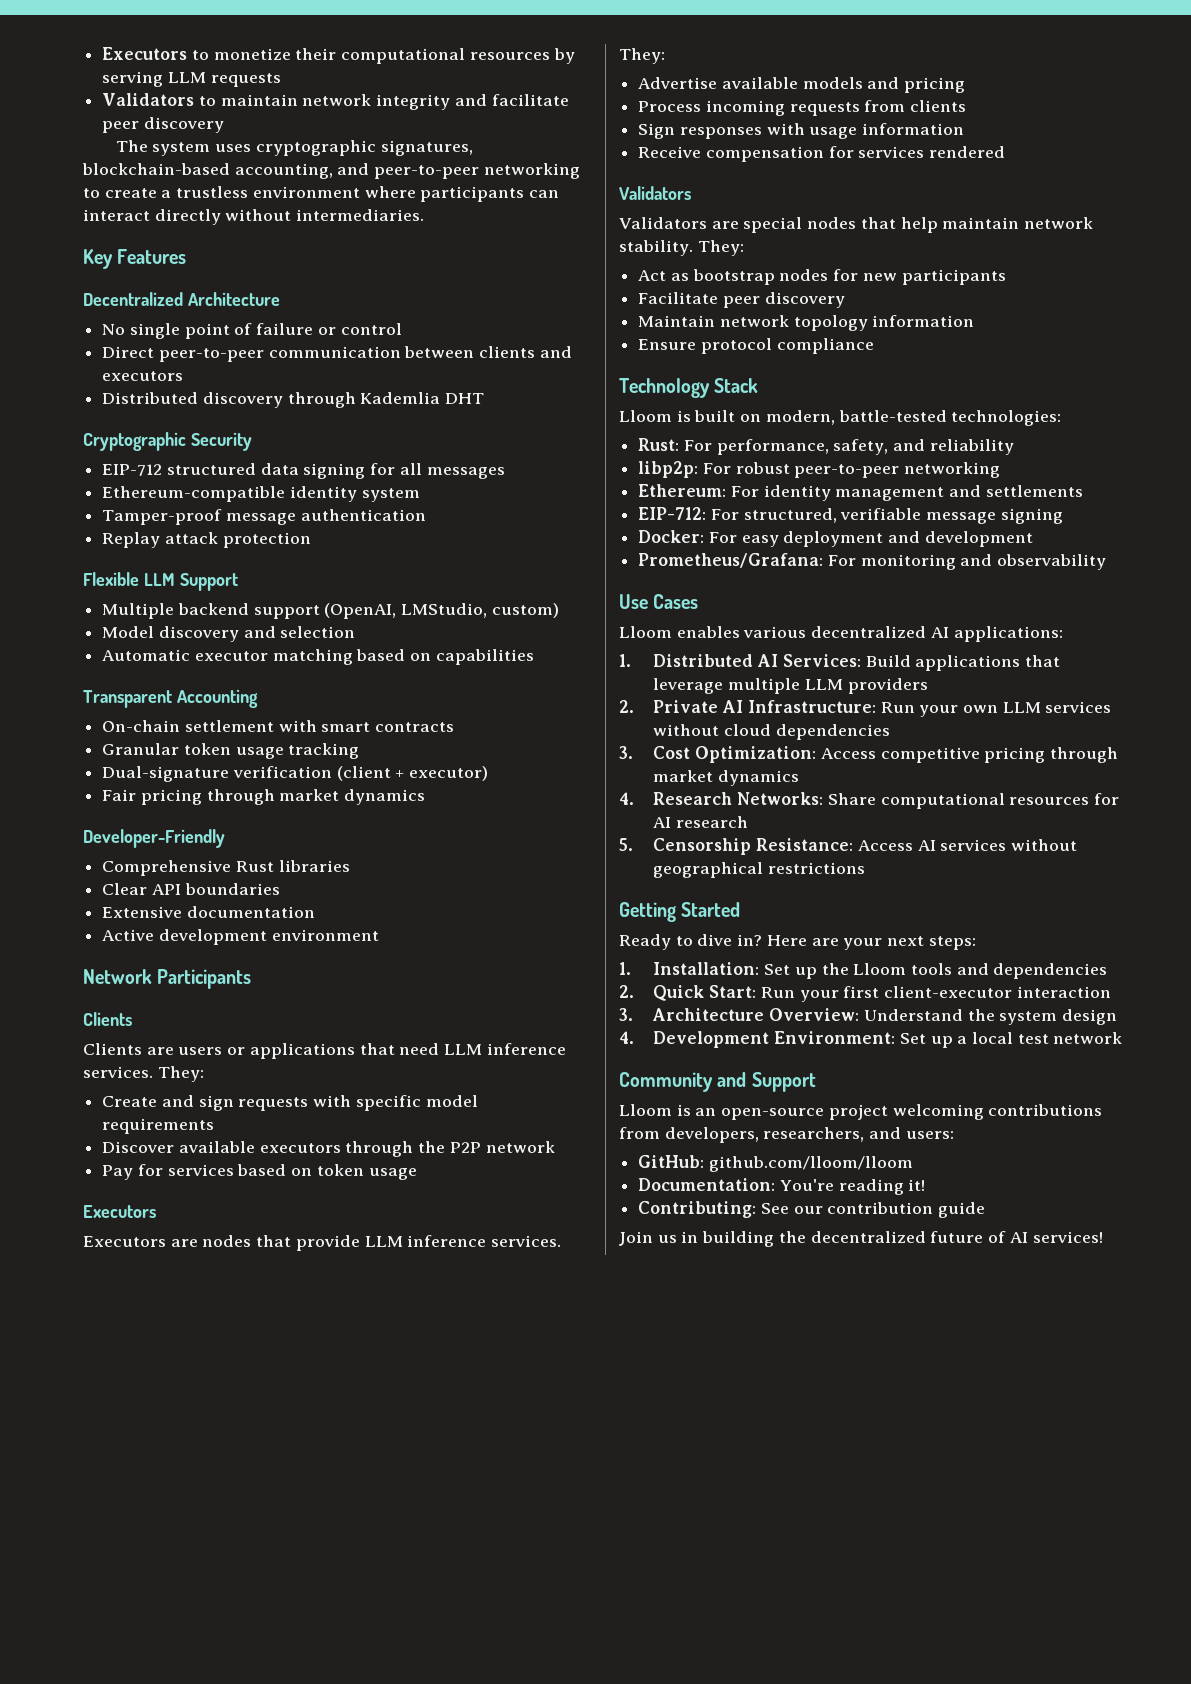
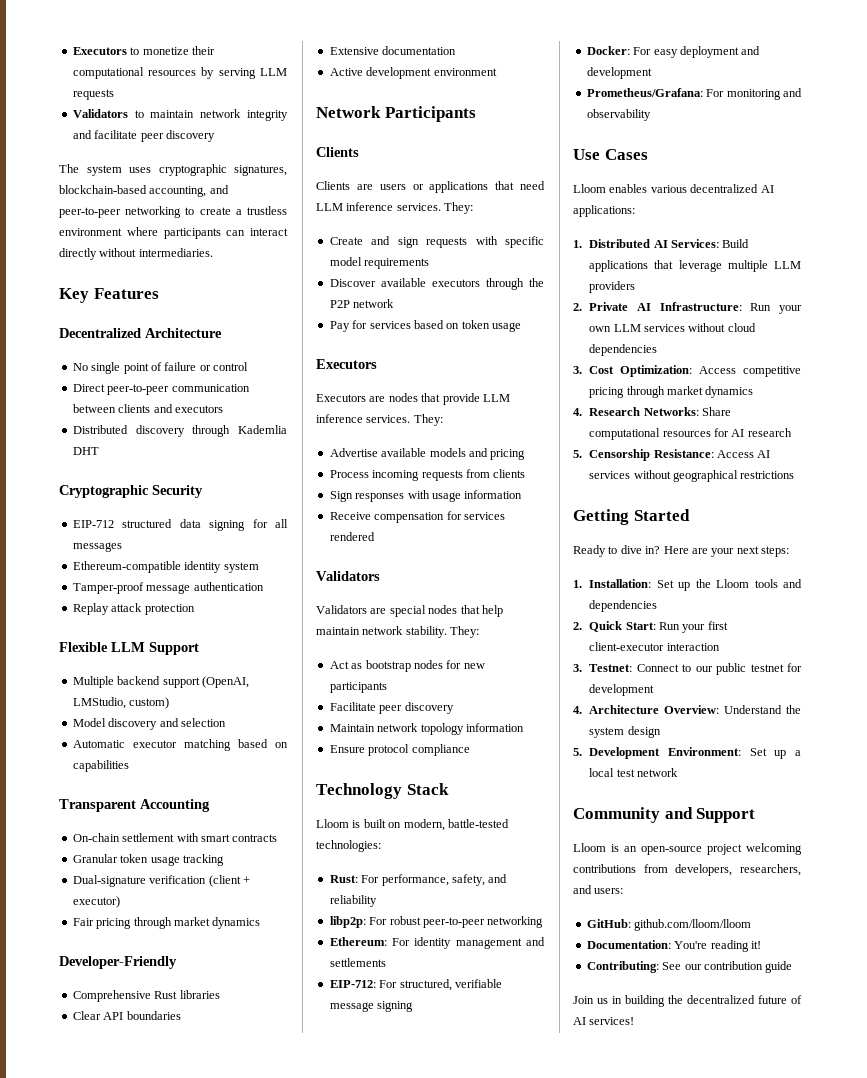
(633, 1014) none -> [589,663,802,675] [589,684,655,696] [573,706,582,714] Testnet: Connect to our public testnet for development // 4.
[619,1031,634,1044] 4. -> [573,748,582,756] 5.

